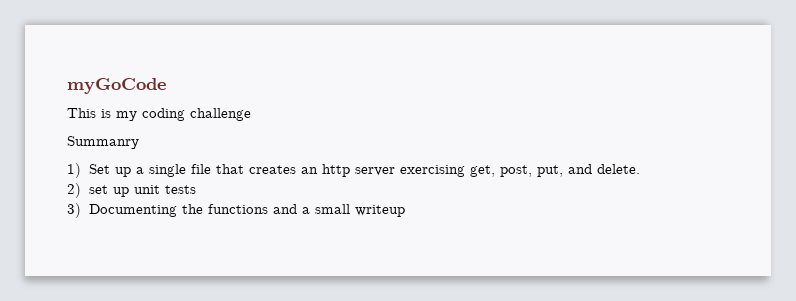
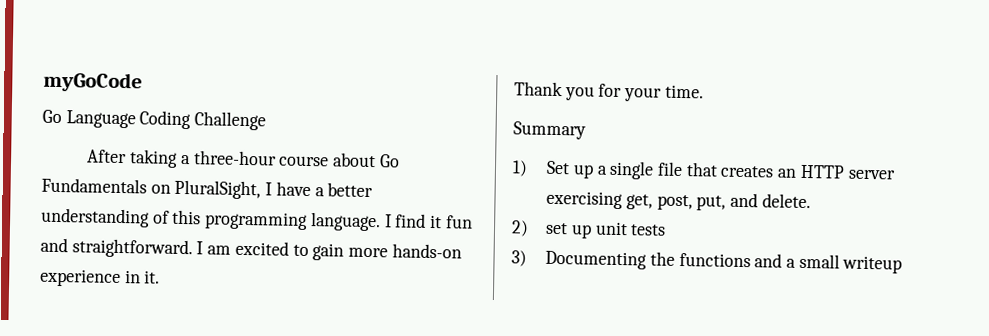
[67,108,251,121] [67,136,139,149] This is my coding challenge // Summanry -> [42,109,267,131] [87,149,400,168] [41,177,374,200] [41,207,473,232] [40,237,462,261] [40,268,161,288] [514,81,704,102] [513,121,586,140] Go Language Coding Challenge // After taking a three-hour course about Go Fundamentals on PluralSight, I have a better understanding of this programming language. I find it fun and straightforward. I am excited to gain more hands-on experience in it. // Thank you for your time. // Summary
[321,164,350,177] http -> [799,164,845,179] HTTP

